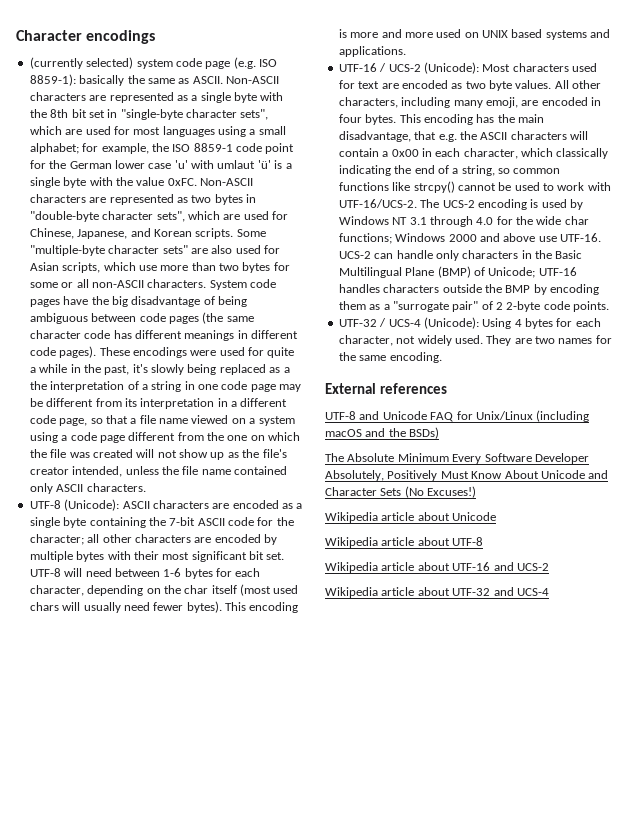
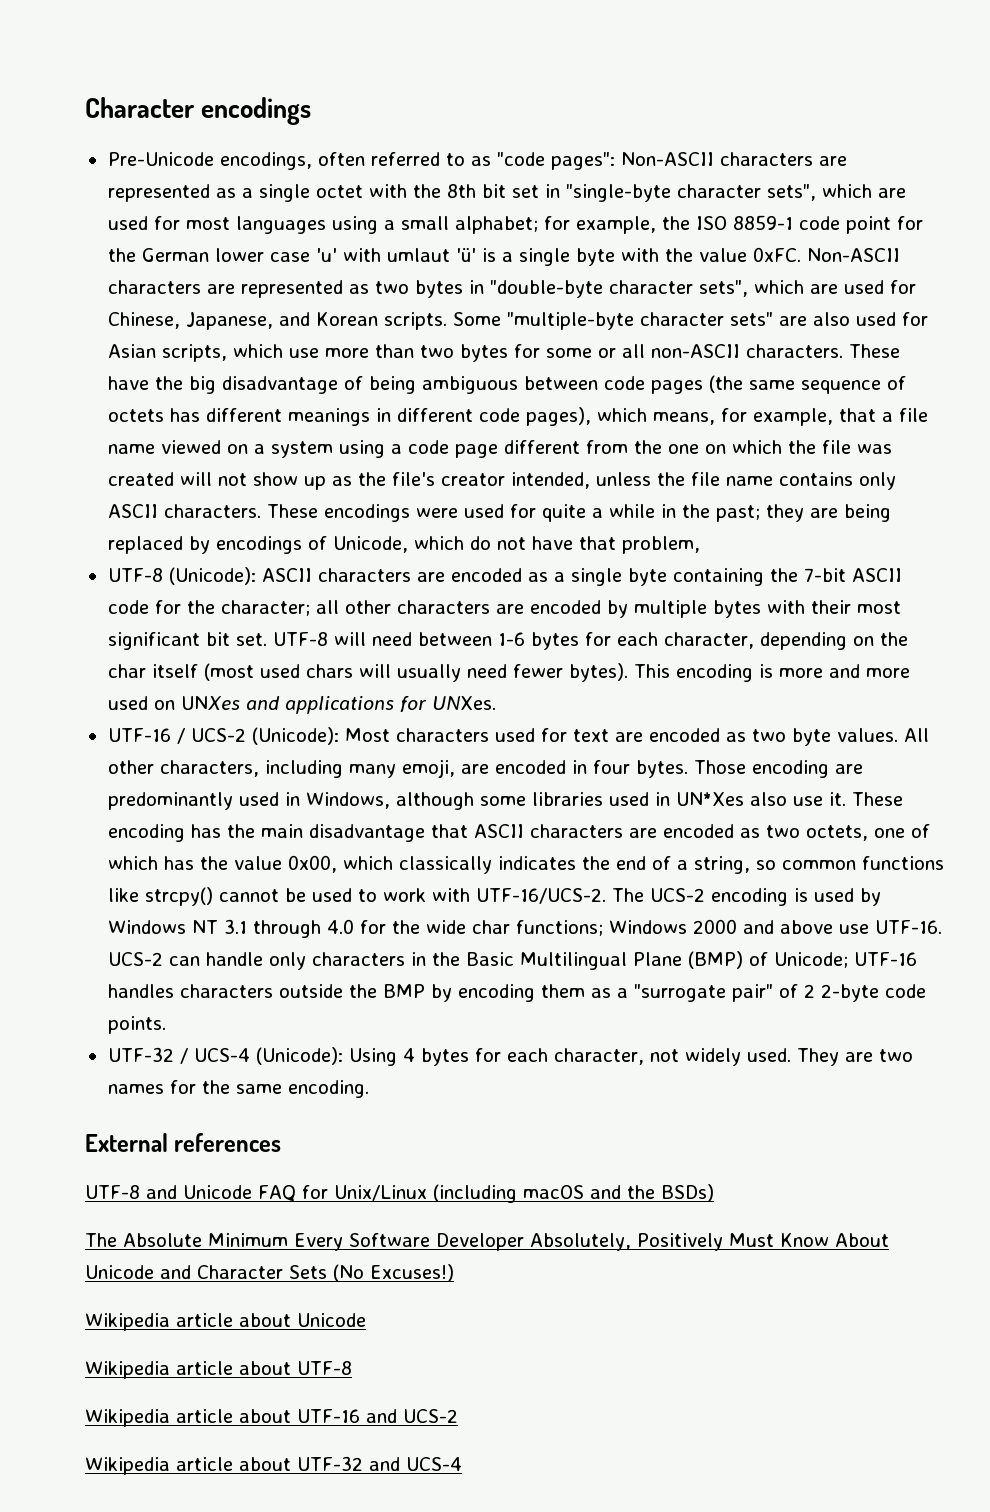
[29,57,277,69] [29,74,223,86] (currently selected) system code page (e.g. ISO 8859-1): basically the same as ASCII. -> [107,152,615,170] Pre-Unicode encodings, often referred to as "code pages":
[234,92,257,103] byte -> [315,185,363,198] octet
[209,279,276,290] [29,299,60,307] System code pages -> [848,344,900,358] These
[29,330,111,339] character code -> [800,376,906,394] [107,409,164,422] sequence of octets
[59,346,295,358] [29,364,290,375] [29,381,302,392] [29,398,288,409] [29,415,103,426] pages). These encodings were used for quite a while in the past, it's slowly being replaced as a the interpretation of a string in one code page may be different from its interpretation in a different code page, so -> [525,407,833,426] pages), which means, for example,
[234,466,287,475] contained -> [778,472,853,486] contains
(146, 487) none -> [266,504,891,522] [107,536,700,554] These encodings were used for quite a while in the past; they are being replaced by encodings of Unicode, which do not have that problem,
[482,29,611,40] [338,46,406,57] UNIX based systems and applications. -> [180,696,496,714] UNXes and applications for UNXes.
[399,114,544,125] [338,131,588,142] [338,148,518,159] This encoding has the main disadvantage, that e.g. the ASCII characters will contain a 0x00 in each character, -> [693,760,863,778] [107,792,903,810] [107,824,930,842] [107,855,337,873] Those encoding are predominantly used in Windows, although some libraries used in UN*Xes also use it. These encoding has the main disadvantage that ASCII characters are encoded as two octets, one of which has the value 0x00,
[338,165,391,176] indicating -> [497,856,576,870] indicates

